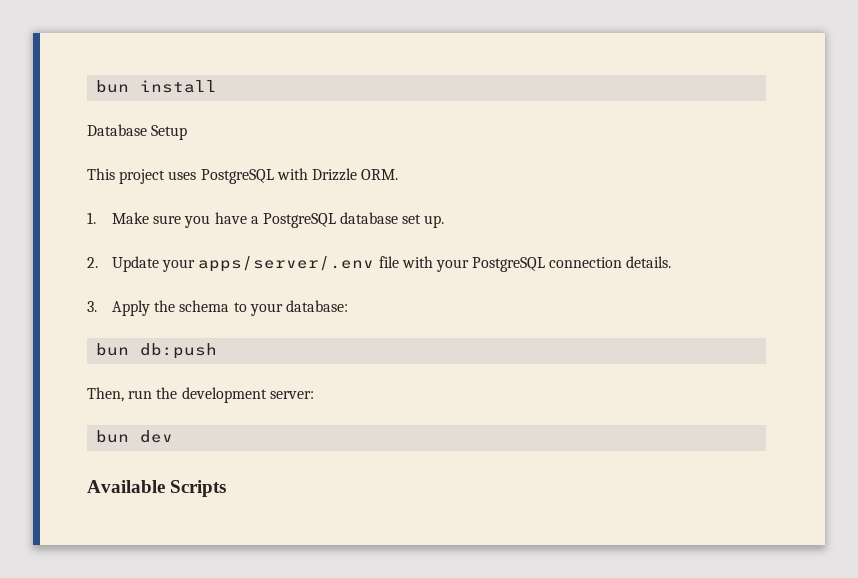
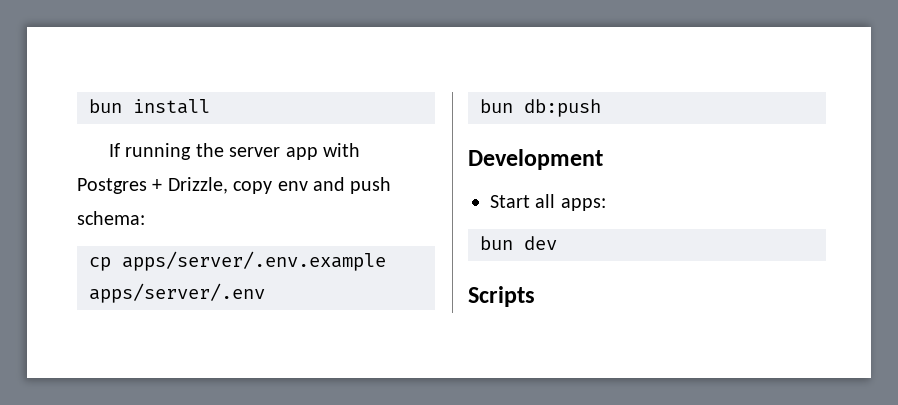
[87,124,188,140] [87,168,399,184] [87,212,445,228] [87,256,672,272] [87,300,348,316] [96,343,218,359] [87,387,314,403] Database Setup // This project uses PostgreSQL with Drizzle ORM. // 1. Make sure you have a PostgreSQL database set up. // 2. Update your apps/server/.env file with your PostgreSQL connection details. // 3. Apply the schema to your database: // bun db:push // Then, run the development server: -> [109,143,361,160] [77,177,392,194] [77,211,145,225] [89,251,386,271] [89,283,265,303] [480,99,601,117] [468,149,603,170] [490,194,606,211] If running the server app with Postgres + Drizzle, copy env and push schema: // cp apps/server/.env.example apps/server/.env // bun db:push // Development // Start all apps:
[87,480,165,493] Available -> (557, 243) none

